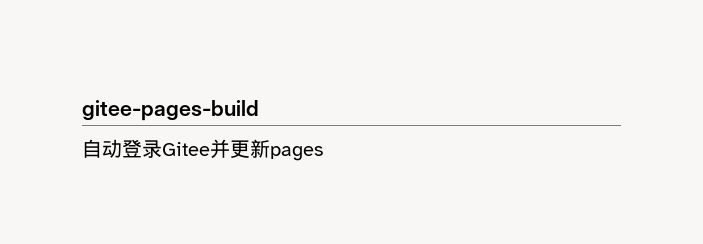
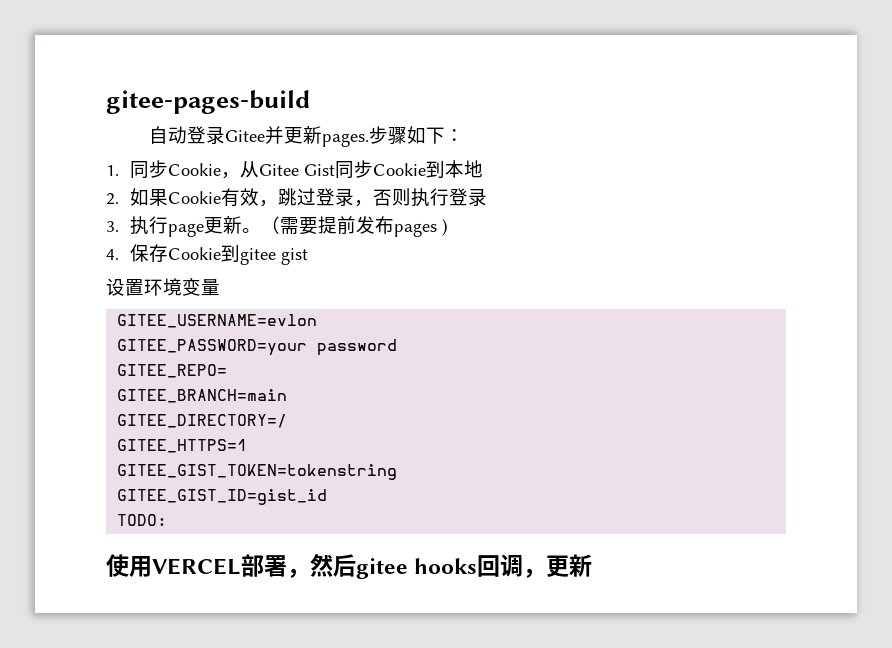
[270,146,323,161] pages -> [322,126,465,147] [106,160,483,179] [106,188,487,207] [106,216,448,237] [106,244,308,265] [106,278,220,296] [117,314,318,328] [117,339,398,356] [117,364,228,378] [117,389,288,403] [117,414,288,428] [117,439,248,453] [117,464,398,480] [117,489,328,505] [117,514,168,526] [106,553,593,579] pages.步骤如下： // 1.同步Cookie，从Gitee Gist同步Cookie到本地 // 2.如果Cookie有效，跳过登录，否则执行登录 // 3.执行page更新。（需要提前发布pages ) // 4.保存Cookie到gitee gist // 设置环境变量 // GITEE_USERNAME=evlon // GITEE_PASSWORD=your password // GITEE_REPO= // GITEE_BRANCH=main // GITEE_DIRECTORY=/ // GITEE_HTTPS=1 // GITEE_GIST_TOKEN=tokenstring // GITEE_GIST_ID=gist_id // TODO: // 使用VERCEL部署，然后gitee hooks回调，更新

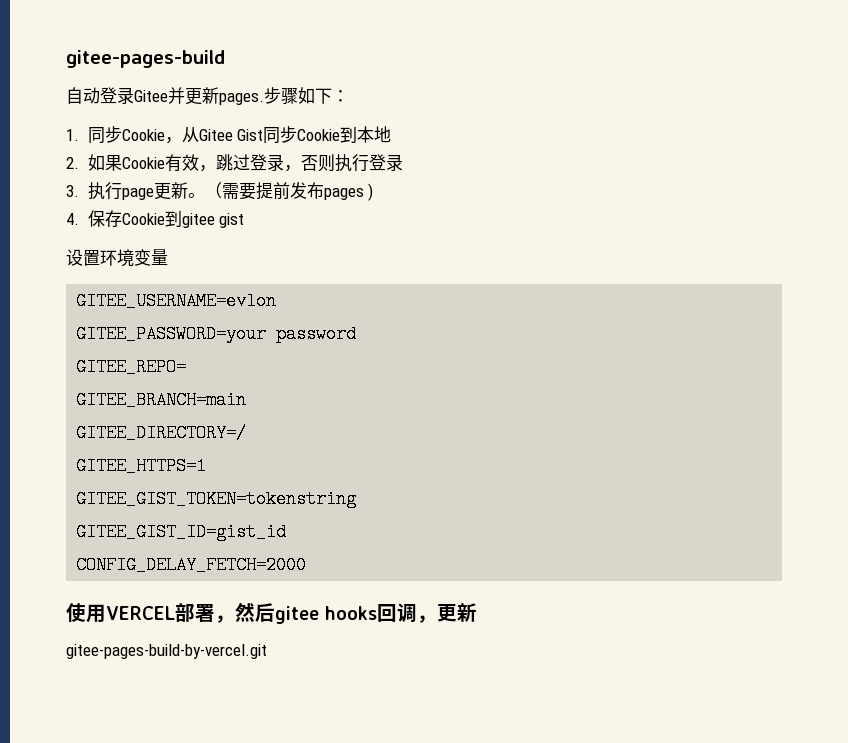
[117,514,168,526] TODO: -> [76,556,307,574] CONFIG_DELAY_FETCH=2000
(593, 565) none -> [66,644,267,659] // gitee-pages-build-by-vercel.git

